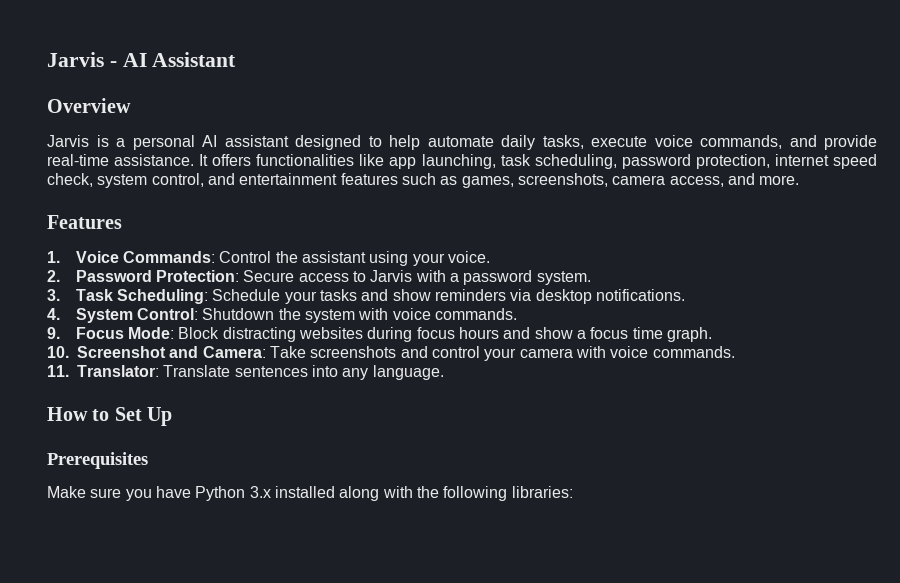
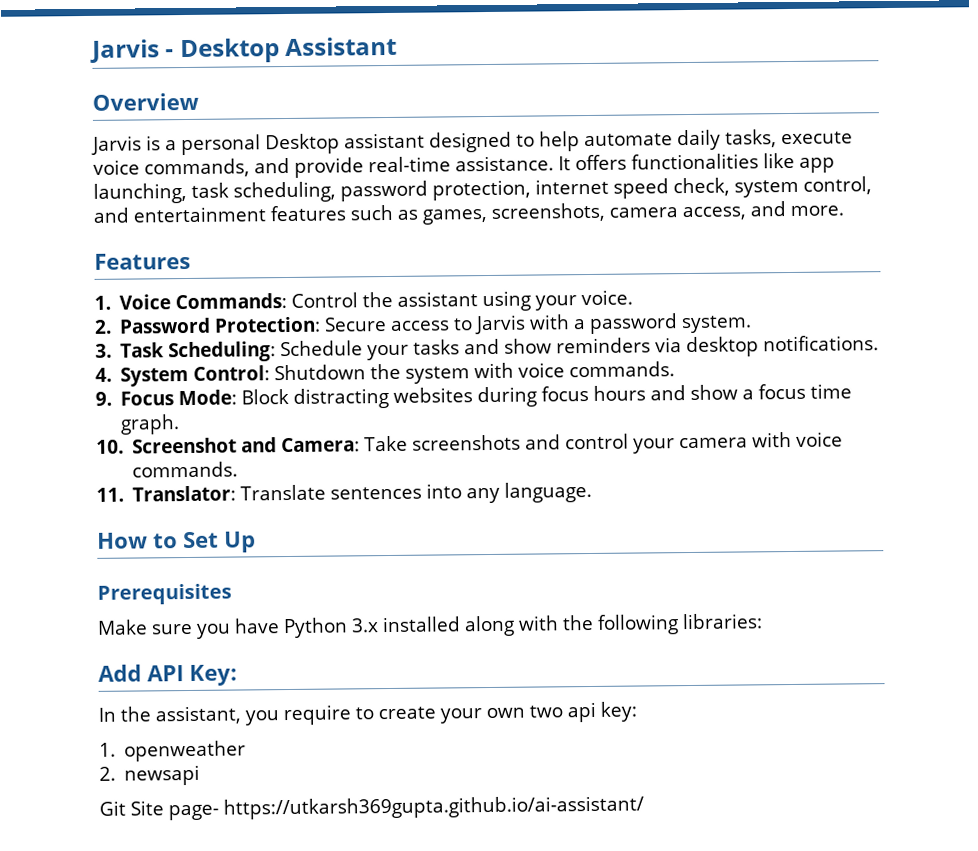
[122,53,147,67] AI -> [179,38,280,64] Desktop
[202,135,217,147] AI -> [265,133,340,155] Desktop
(573, 492) none -> [98,664,237,686] [98,701,637,726] [99,740,247,762] [99,764,201,786] [99,795,644,821] // Add API Key: // In the assistant, you require to create your own two api key: // 1. openweather // 2. newsapi // Git Site page- https://utkarsh369gupta.github.io/ai-assistant/

